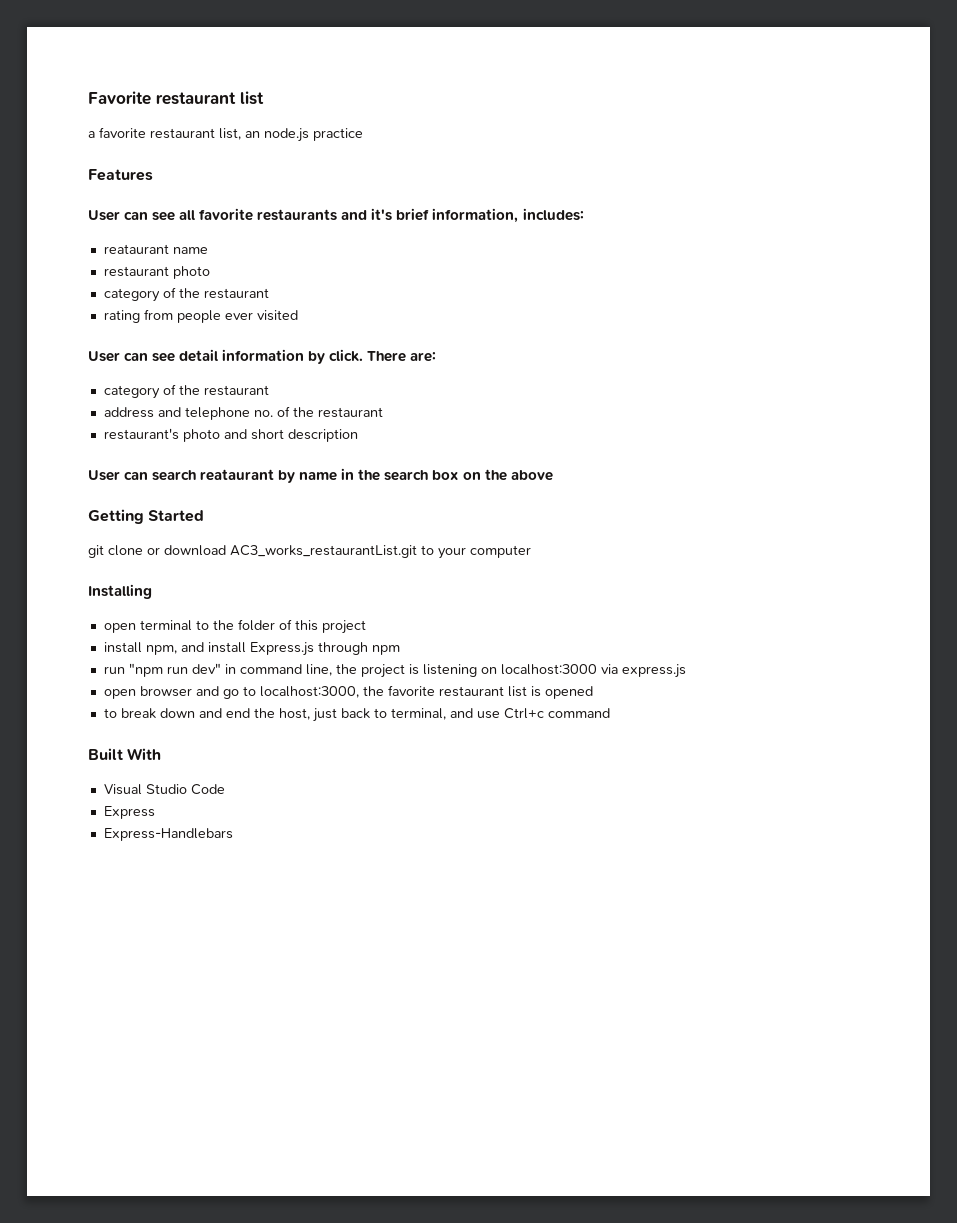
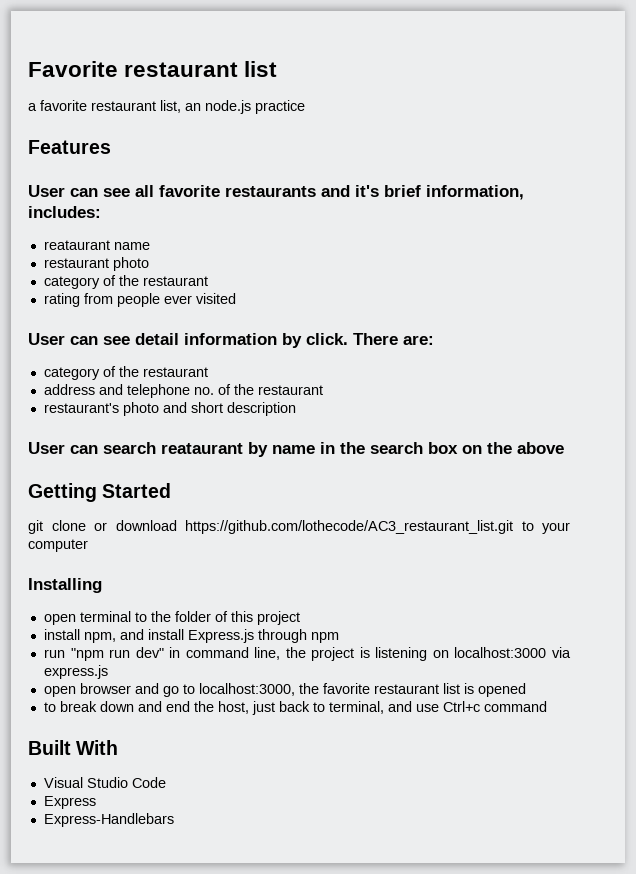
[230,545,417,558] AC3_works_restaurantList.git -> [185,520,513,534] https://github.com/lothecode/AC3_restaurant_list.git

